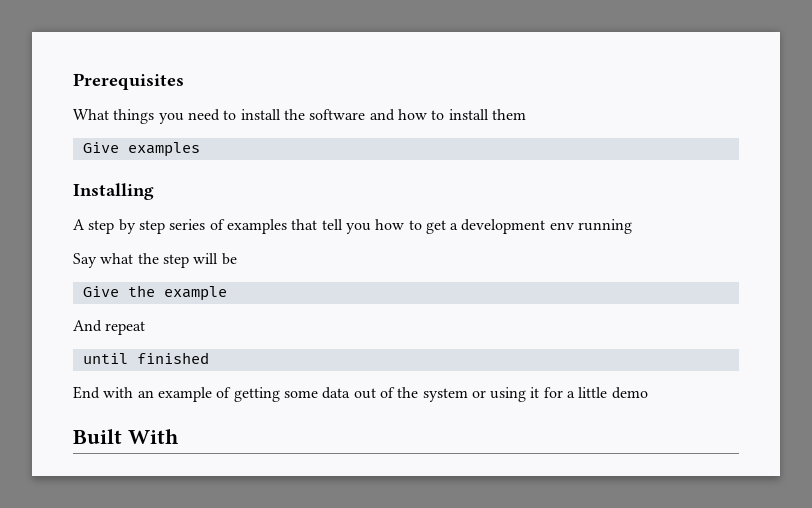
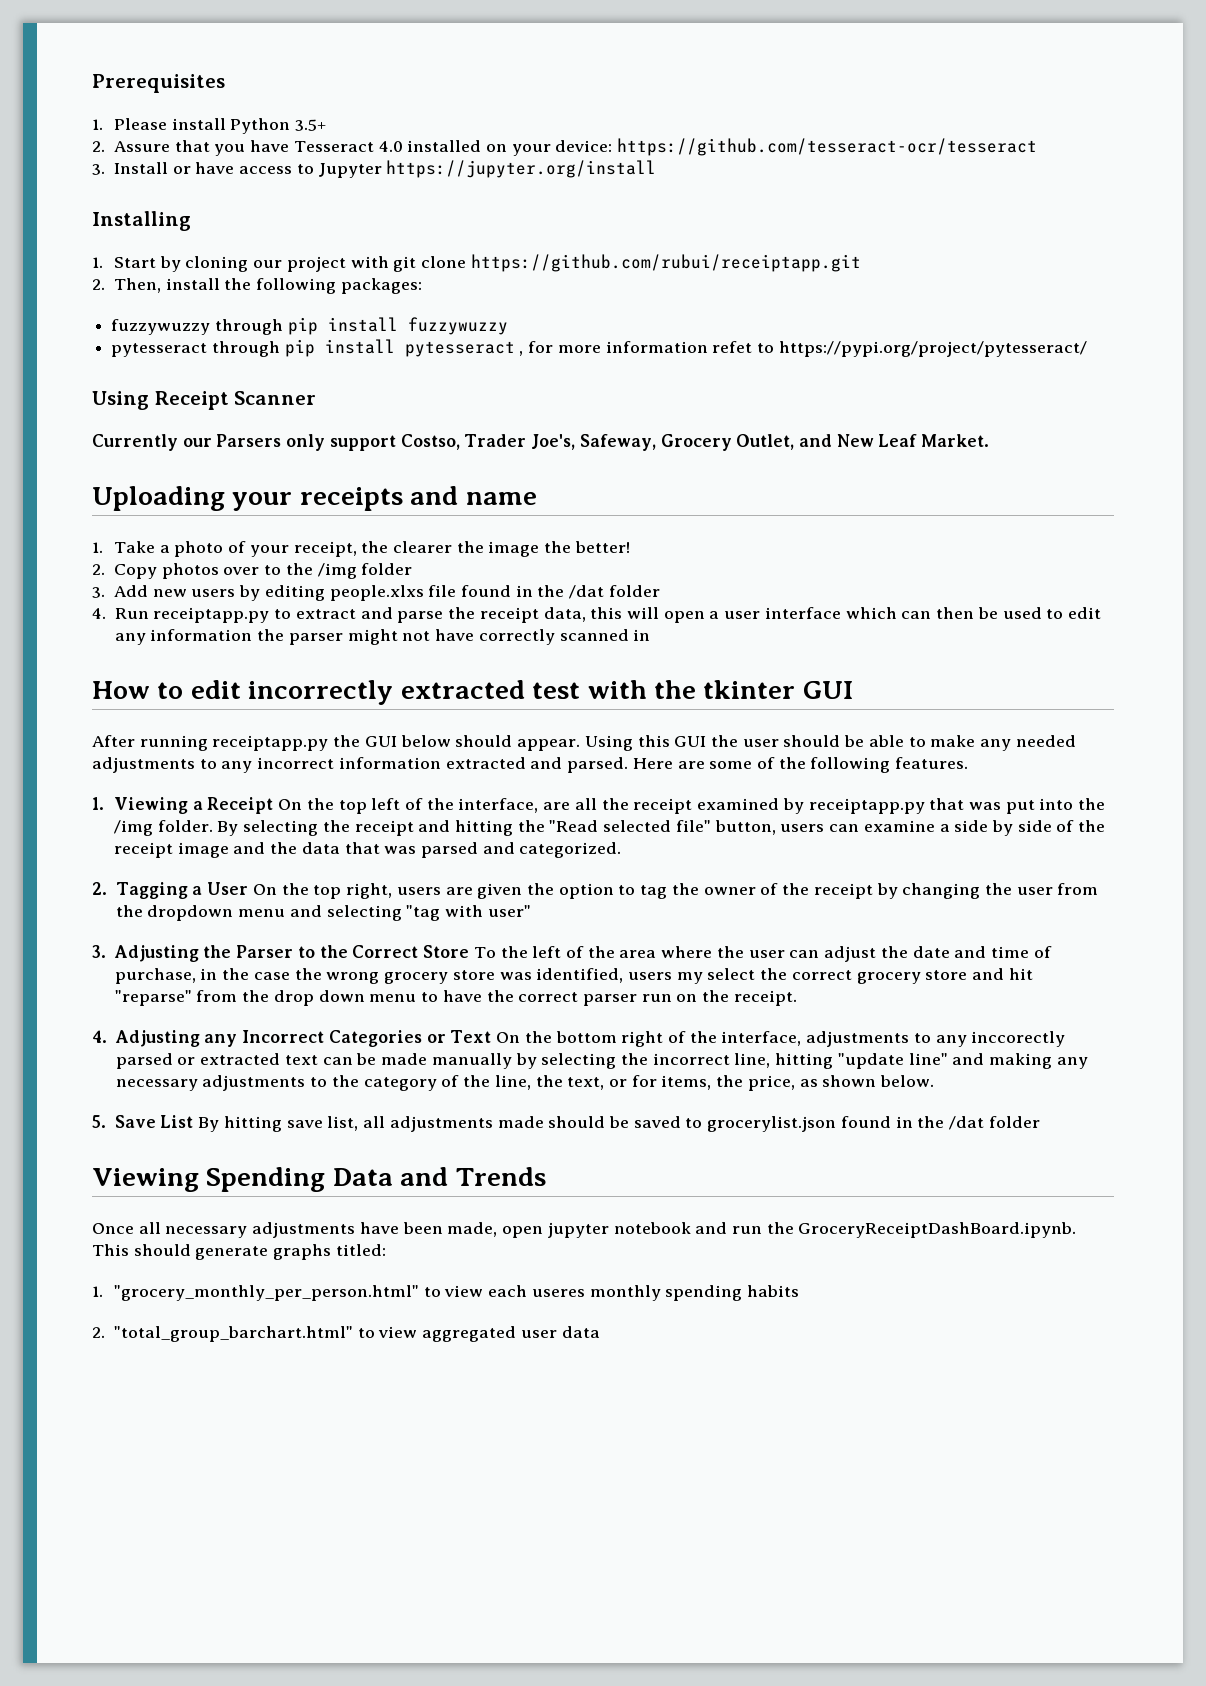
[73,109,526,124] [82,142,200,157] [73,183,154,200] [73,219,633,234] [73,253,237,268] [82,285,227,301] [73,320,146,335] [82,352,209,364] [73,386,648,402] [73,429,179,444] What things you need to install the software and how to install them // Give examples // Installing // A step by step series of examples that tell you how to get a development env running // Say what the step will be // Give the example // And repeat // until finished // End with an example of getting some data out of the system or using it for a little demo // Built With -> [92,118,327,134] [92,138,1038,156] [92,160,657,178] [92,211,191,231] [92,254,861,272] [92,278,422,294] [111,317,508,335] [111,339,1087,357] [92,391,317,410] [92,434,990,451] [92,486,537,511] [92,541,630,557] [92,563,413,579] [92,585,660,601] [92,607,1101,623] [114,629,651,645] [92,680,853,705] [92,735,1076,751] [92,757,969,773] [92,797,1106,814] [113,820,1106,836] [113,842,622,858] [92,882,1099,899] [115,905,531,921] [92,945,1052,962] [114,968,1033,984] [114,990,797,1006] [92,1030,1066,1047] [115,1053,1088,1069] [115,1075,935,1091] [92,1115,1040,1132] [92,1167,546,1192] [92,1222,1077,1238] [92,1244,386,1260] [92,1285,800,1301] [92,1326,600,1342] 1. Please install Python 3.5+ // 2. Assure that you have Tesseract 4.0 installed on your device: https://github.com/tesseract-ocr/tesseract // 3. Install or have access to Jupyter https://jupyter.org/install // Installing // 1. Start by cloning our project with git clone https://github.com/rubui/receiptapp.git // 2. Then, install the following packages: // fuzzywuzzy through pip install fuzzywuzzy // pytesseract through pip install pytesseract , for more information refet to https://pypi.org/project/pytesseract/ // Using Receipt Scanner // Currently our Parsers only support Costso, Trader Joe's, Safeway, Grocery Outlet, and New Leaf Market. // Uploading your receipts and name // 1. Take a photo of your receipt, the clearer the image the better! // 2. Copy photos over to the /img folder // 3. Add new users by editing people.xlxs file found in the /dat folder // 4. Run receiptapp.py to extract and parse the receipt data, this will open a user interface which can then be used to edit any information the parser might not have correctly scanned in // How to edit incorrectly extracted test with the tkinter GUI // After running receiptapp.py the GUI below should appear. Using this GUI the user should be able to make any needed adjustments to any incorrect information extracted and parsed. Here are some of the following features. // 1. Viewing a Receipt On the top left of the interface, are all the receipt examined by receiptapp.py that was put into the /img folder. By selecting the receipt and hitting the "Read selected file" button, users can examine a side by side of the receipt image and the data that was parsed and categorized. // 2. Tagging a User On the top right, users are given the option to tag the owner of the receipt by changing the user from the dropdown menu and selecting "tag with user" // 3. Adjusting the Parser to the Correct Store To the left of the area where the user can adjust the date and time of purchase, in the case the wrong grocery store was identified, users my select the correct grocery store and hit "reparse" from the drop down menu to have the correct parser run on the receipt. // 4. Adjusting any Incorrect Categories or Text On the bottom right of the interface, adjustments to any inccorectly parsed or extracted text can be made manually by selecting the incorrect line, hitting "update line" and making any necessary adjustments to the category of the line, the text, or for items, the price, as shown below. // 5. Save List By hitting save list, all adjustments made should be saved to grocerylist.json found in the /dat folder // Viewing Spending Data and Trends // Once all necessary adjustments have been made, open jupyter notebook and run the GroceryReceiptDashBoard.ipynb. This should generate graphs titled: // 1. "grocery_monthly_per_person.html" to view each useres monthly spending habits // 2. "total_group_barchart.html" to view aggregated user data

